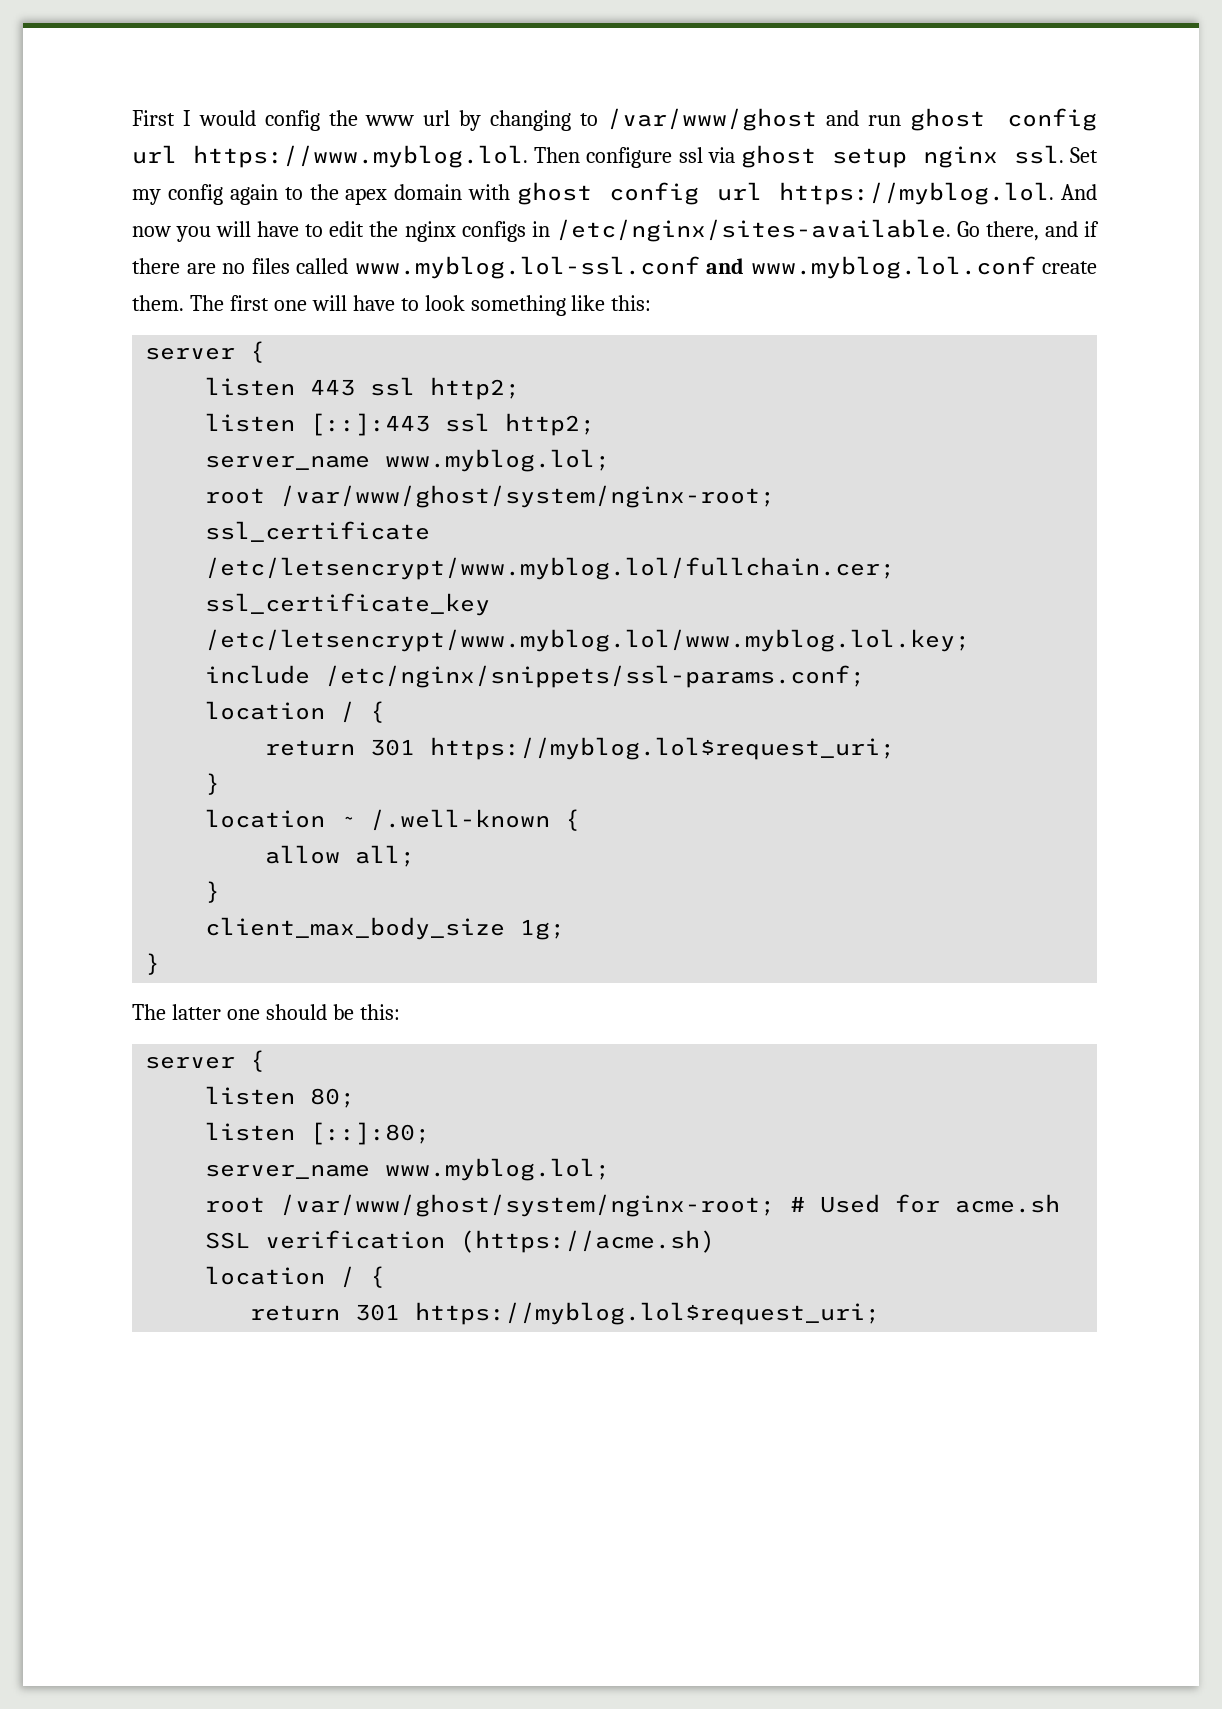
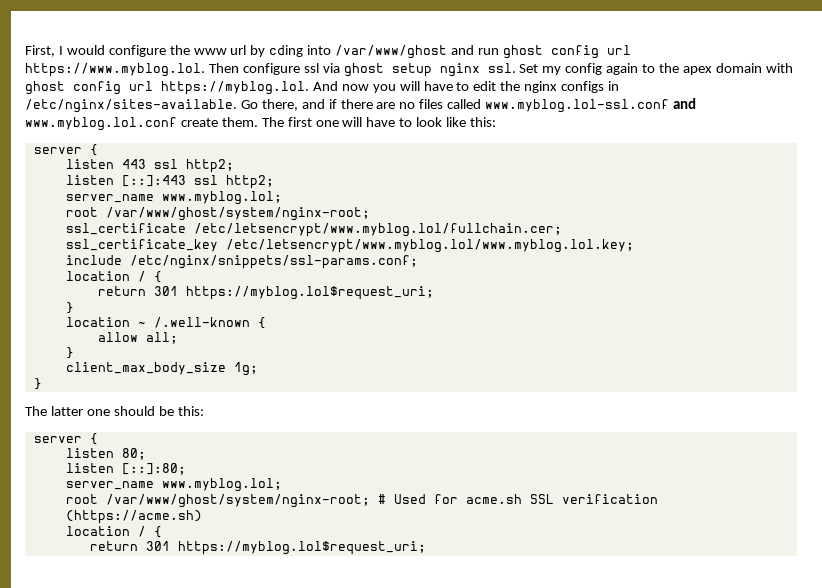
[132,110,175,126] First -> [25,45,55,57] First,
[264,110,320,131] config -> [108,45,166,57] configure
[490,110,598,131] changing to -> [269,45,332,57] cding into
[470,295,566,316] something -> (443, 122) none

